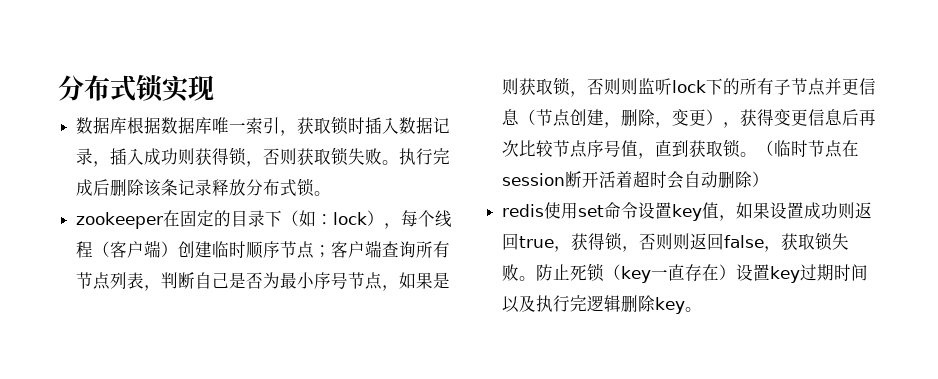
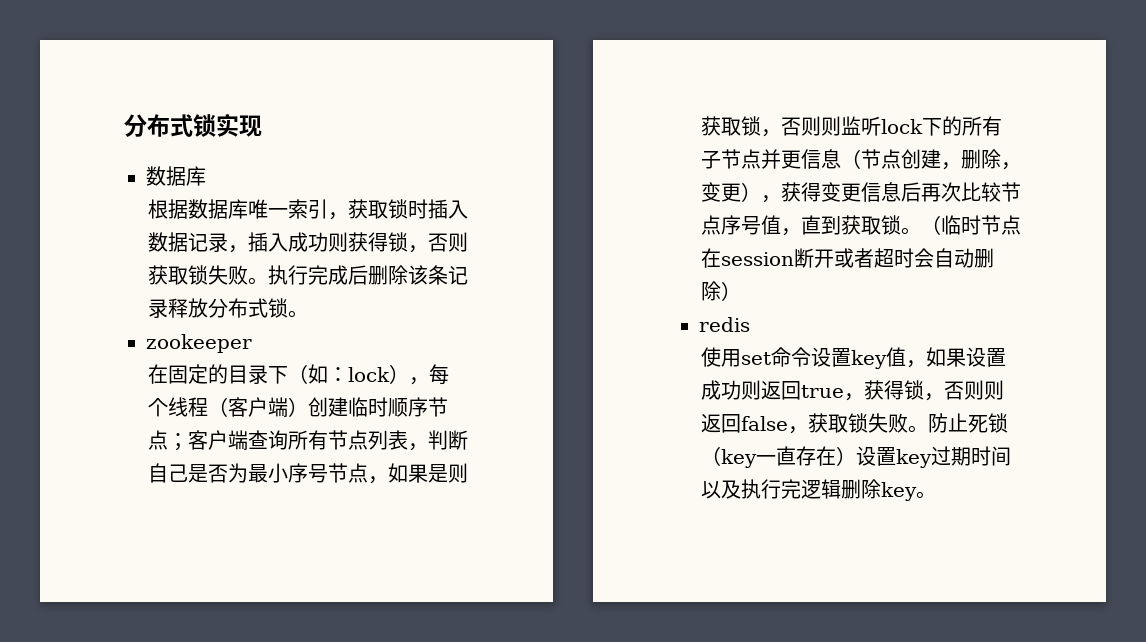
(128, 125) none -> (206, 176) //
(164, 220) none -> (252, 343) //
[599,171,634,188] 活着 -> [834,248,875,268] 或者
(545, 210) none -> (750, 324) //

